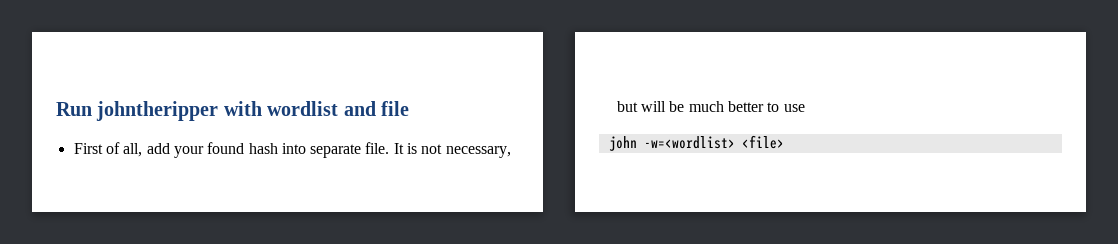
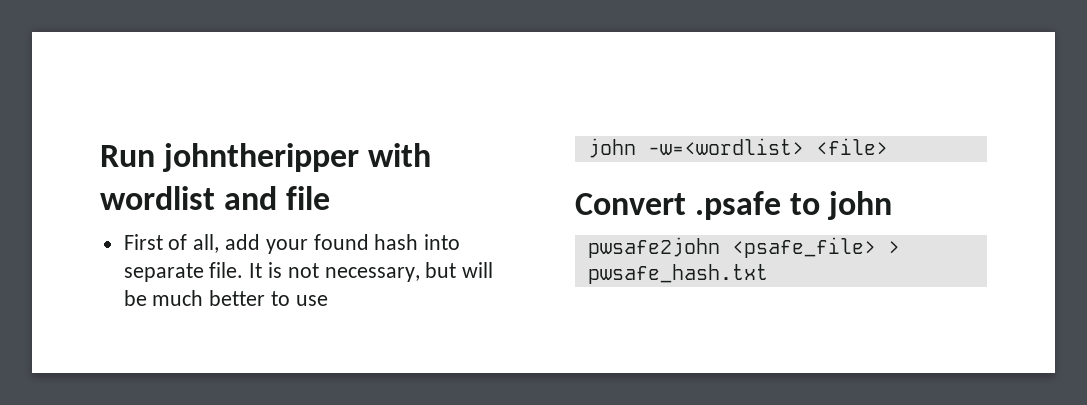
(784, 142) none -> [575,191,893,220] [587,237,900,258] [587,264,768,284] // Convert .psafe to john // pwsafe2john <psafe_file> > pwsafe_hash.txt

